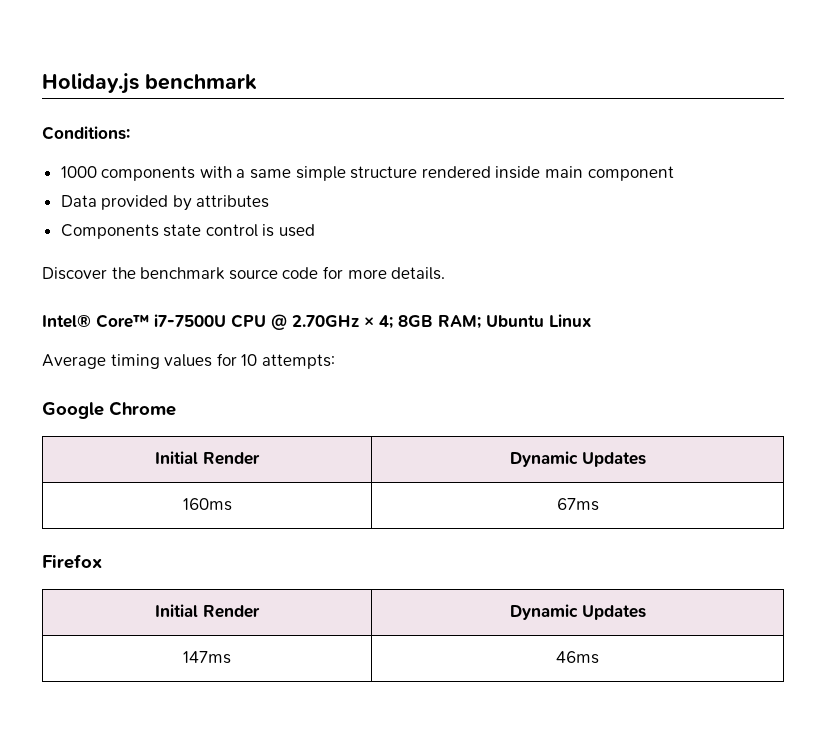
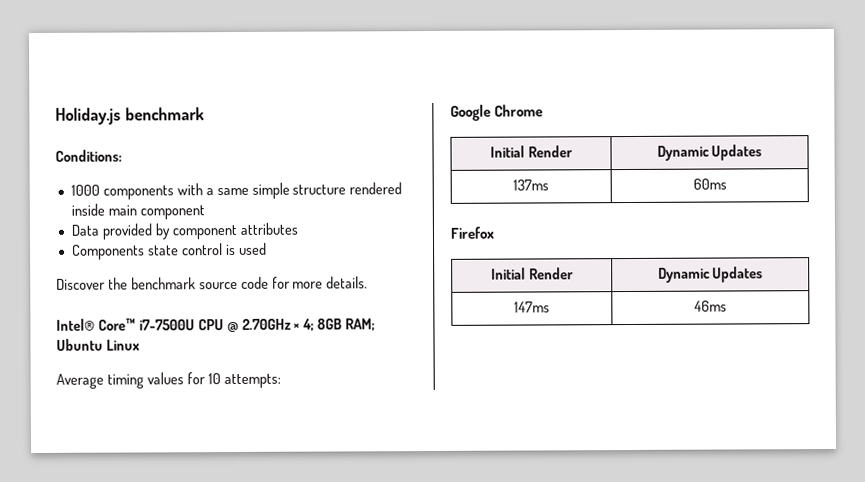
(192, 203) none -> [171,224,237,240] component
[182,498,232,511] [556,498,599,511] 160ms | 67ms -> [513,179,549,191] [692,178,727,190] 137ms | 60ms

